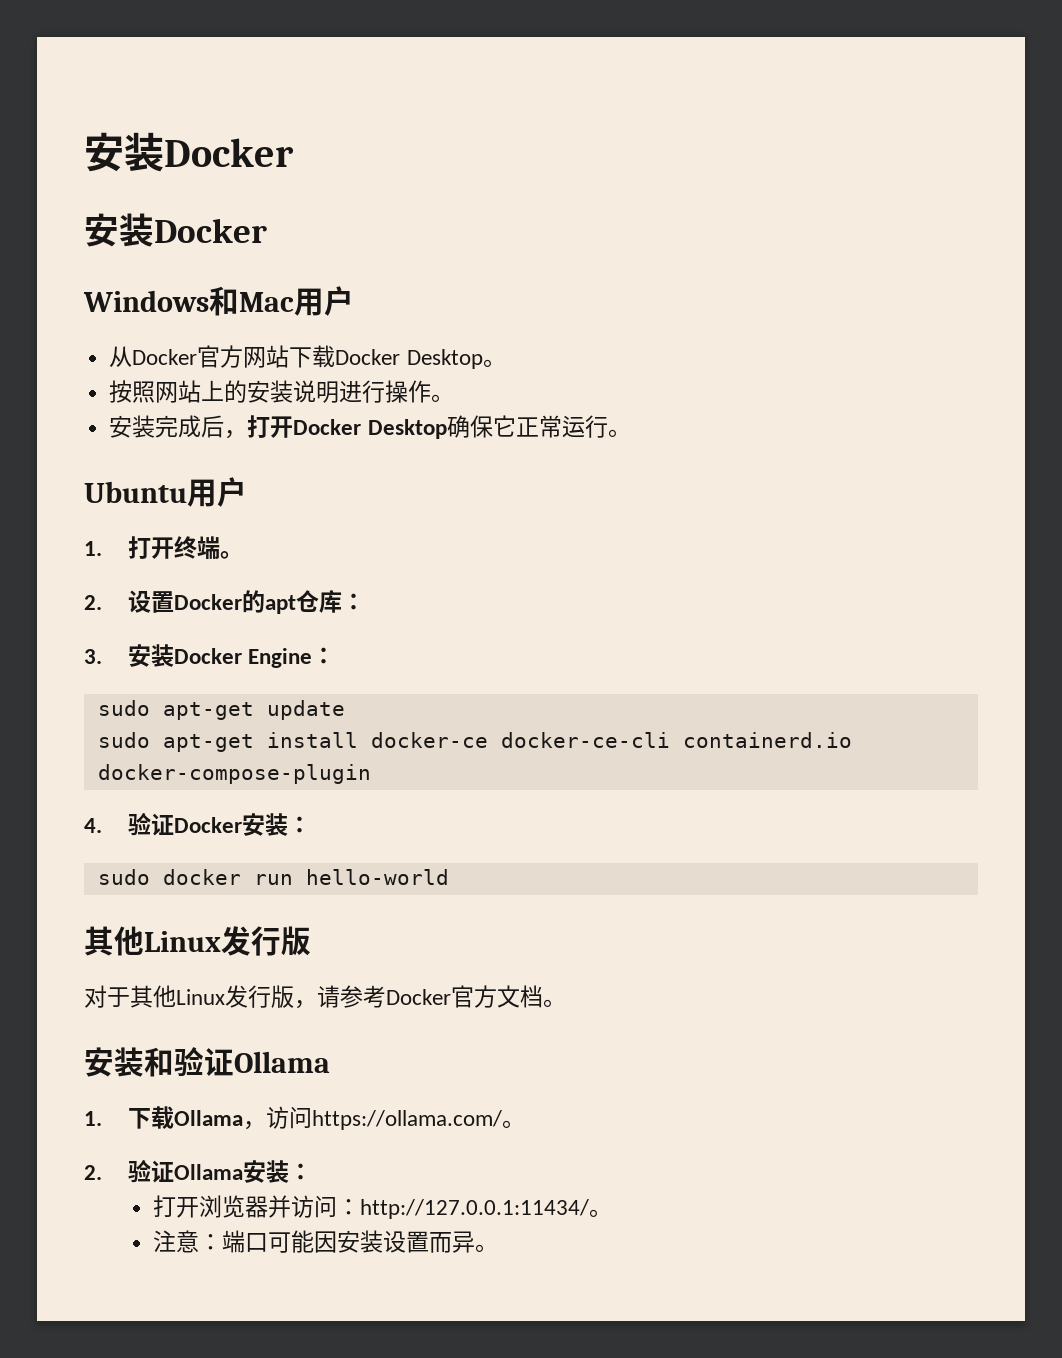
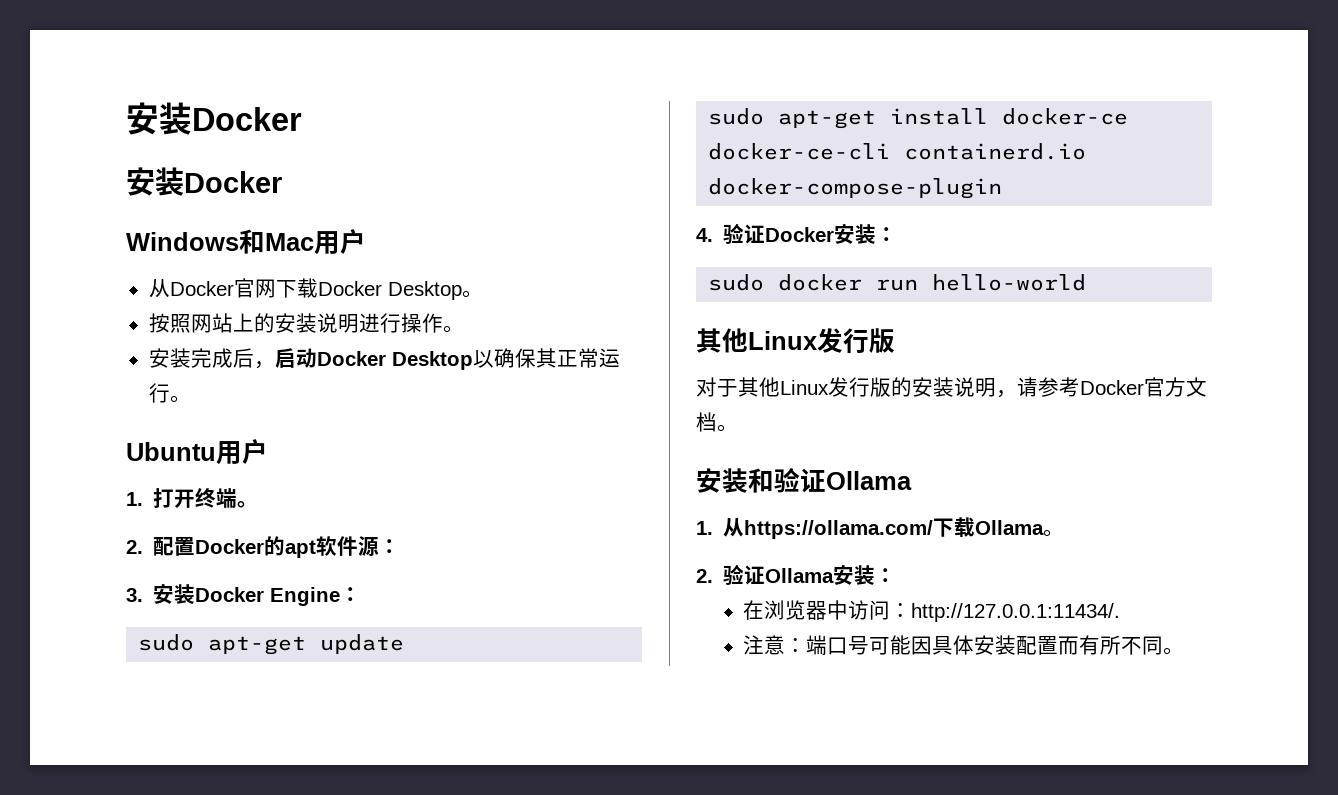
[220,345,290,368] 方网站 -> [254,279,276,298] 网
[247,415,516,439] 打开Docker Desktop确保它 -> [274,348,557,370] 启动Docker Desktop以确保其
[128,590,152,613] 设 -> [153,537,175,556] 配
[296,590,343,613] 仓库 -> [316,536,380,557] 软件源
(294, 996) none -> [891,377,996,397] 的安装说明
(102, 1118) none -> [723,518,934,539] 从https://ollama.com/
[243,1106,503,1130] ，访问https://ollama.com/ -> (1045, 527) none
[153,1195,613,1219] [153,1230,476,1253] 打开浏览器并访问：http://127.0.0.1:11434/。 // 注意：端口可能因安装设置而异 -> [743,600,1121,622] [743,635,1164,655] 在浏览器中访问：http://127.0.0.1:11434/. // 注意：端口号可能因具体安装配置而有所不同

